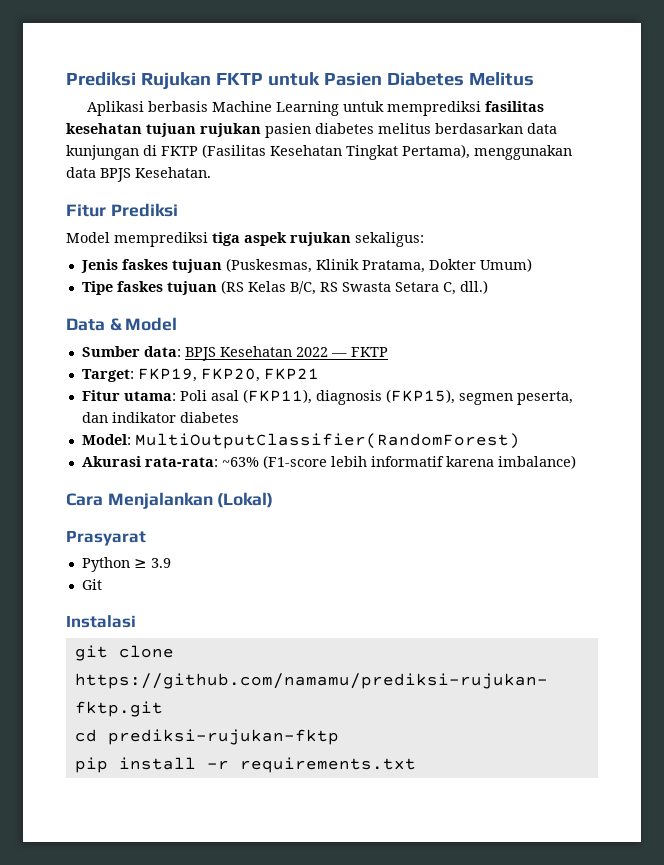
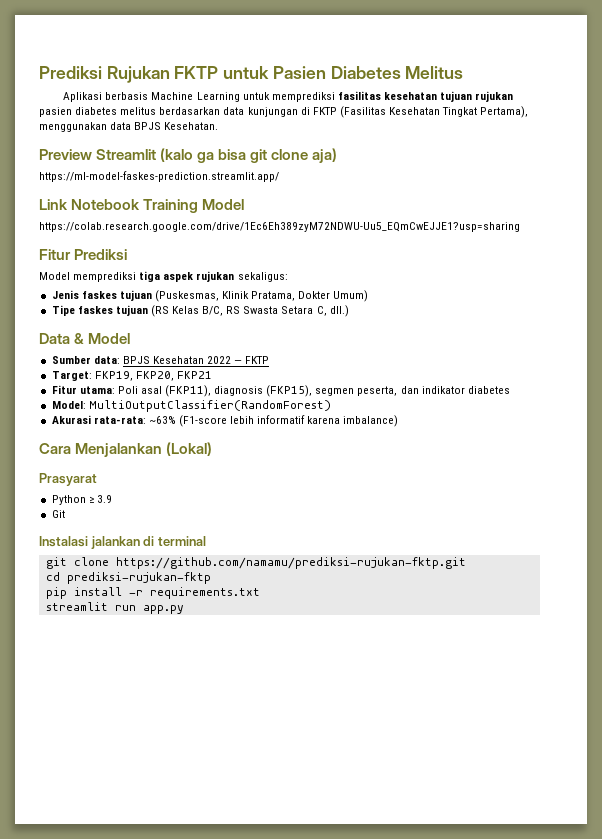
(211, 172) none -> [39,148,338,163] [39,171,279,182] [39,199,245,213] [39,222,520,232] // Preview Streamlit (kalo ga bisa git clone aja) // https://ml-model-faskes-prediction.streamlit.app/ // Link Notebook Training Model // https://colab.research.google.com/drive/1Ec6Eh389zyM72NDWU-Uu5_EQmCwEJJE1?usp=sharing
(136, 621) none -> [90,536,206,549] jalankan di terminal
(416, 765) none -> [45,602,184,614] // streamlit run app.py

